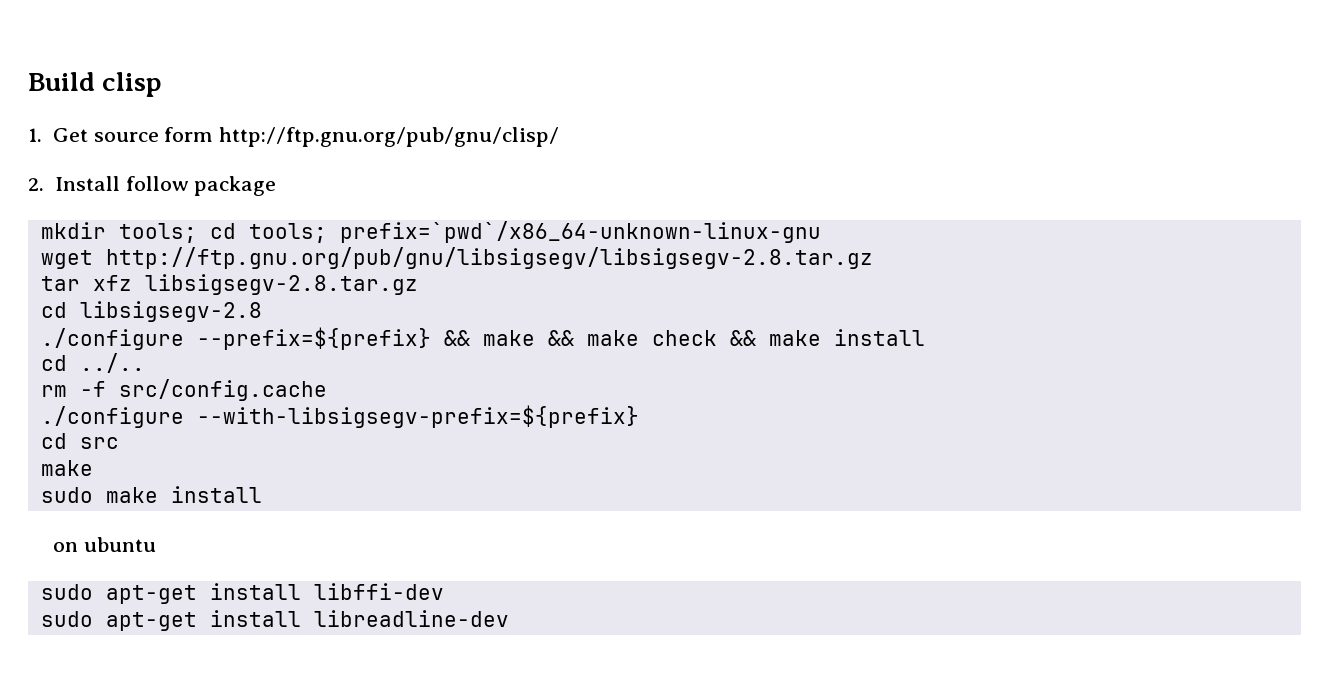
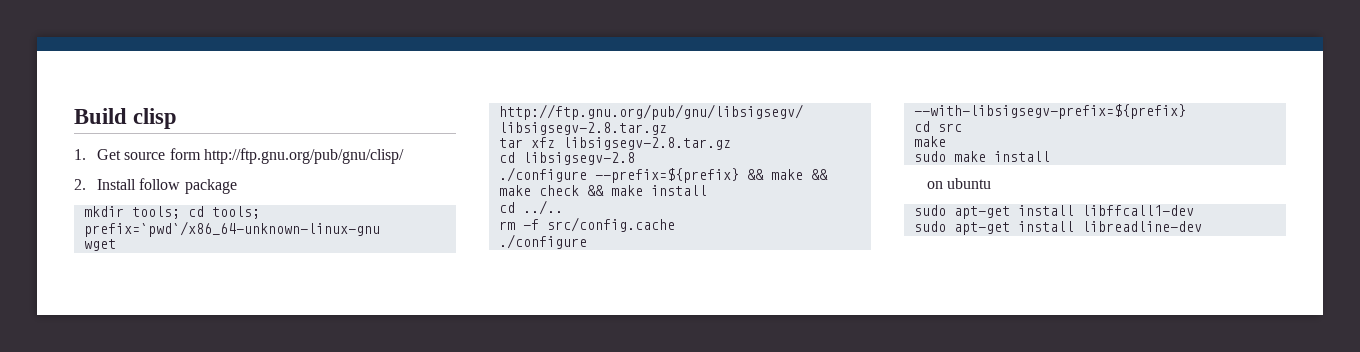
[313,583,444,600] libffi-dev -> [1081,205,1194,216] libffcall1-dev

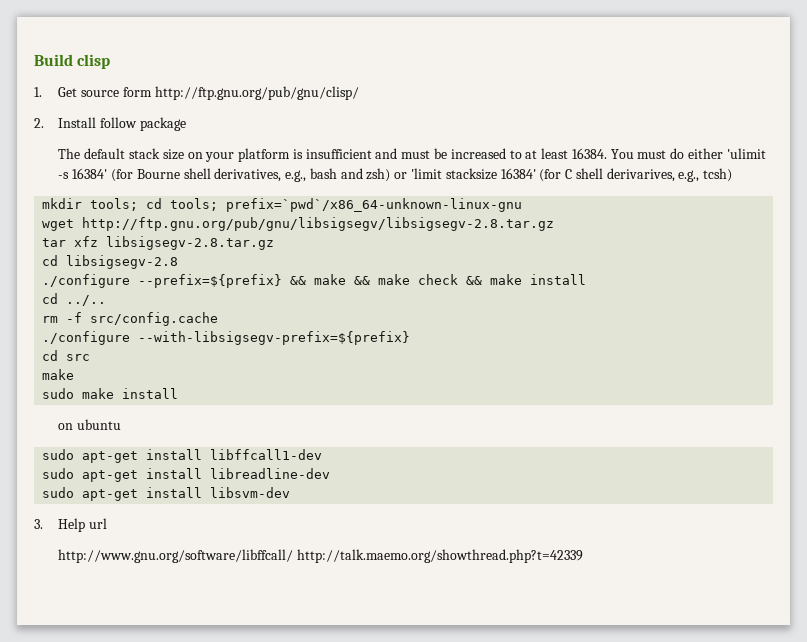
(237, 186) none -> [58,148,766,162] [58,168,733,182] // The default stack size on your platform is insufficient and must be increased to at least 16384. You must do either 'ulimit -s 16384' (for Bourne shell derivatives, e.g., bash and zsh) or 'limit stacksize 16384' (for C shell derivarives, e.g., tcsh)
(1202, 226) none -> [42,487,291,501] [34,518,108,532] [58,549,584,563] // sudo apt-get install libsvm-dev // 3. Help url // http://www.gnu.org/software/libffcall/ http://talk.maemo.org/showthread.php?t=42339

